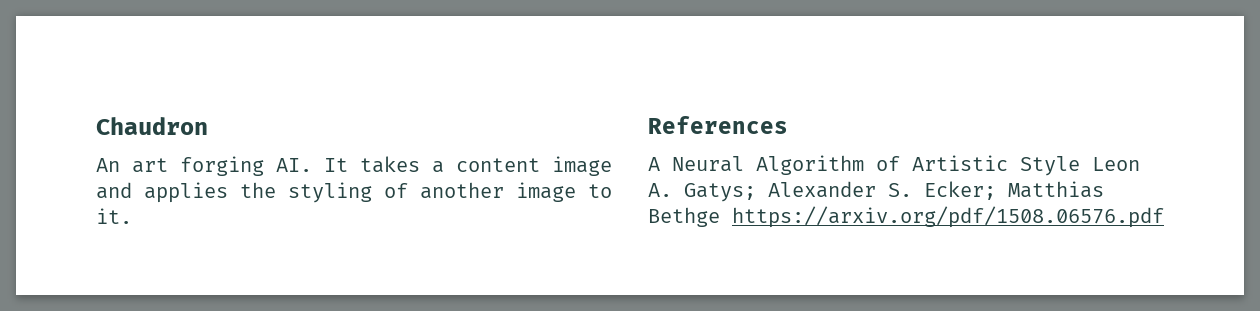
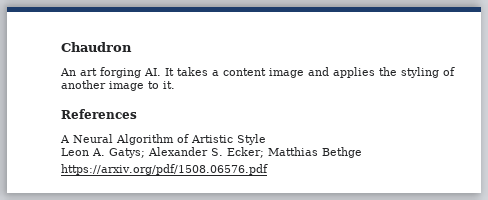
(1080, 166) none -> (266, 139) //
(720, 217) none -> (362, 152) //

